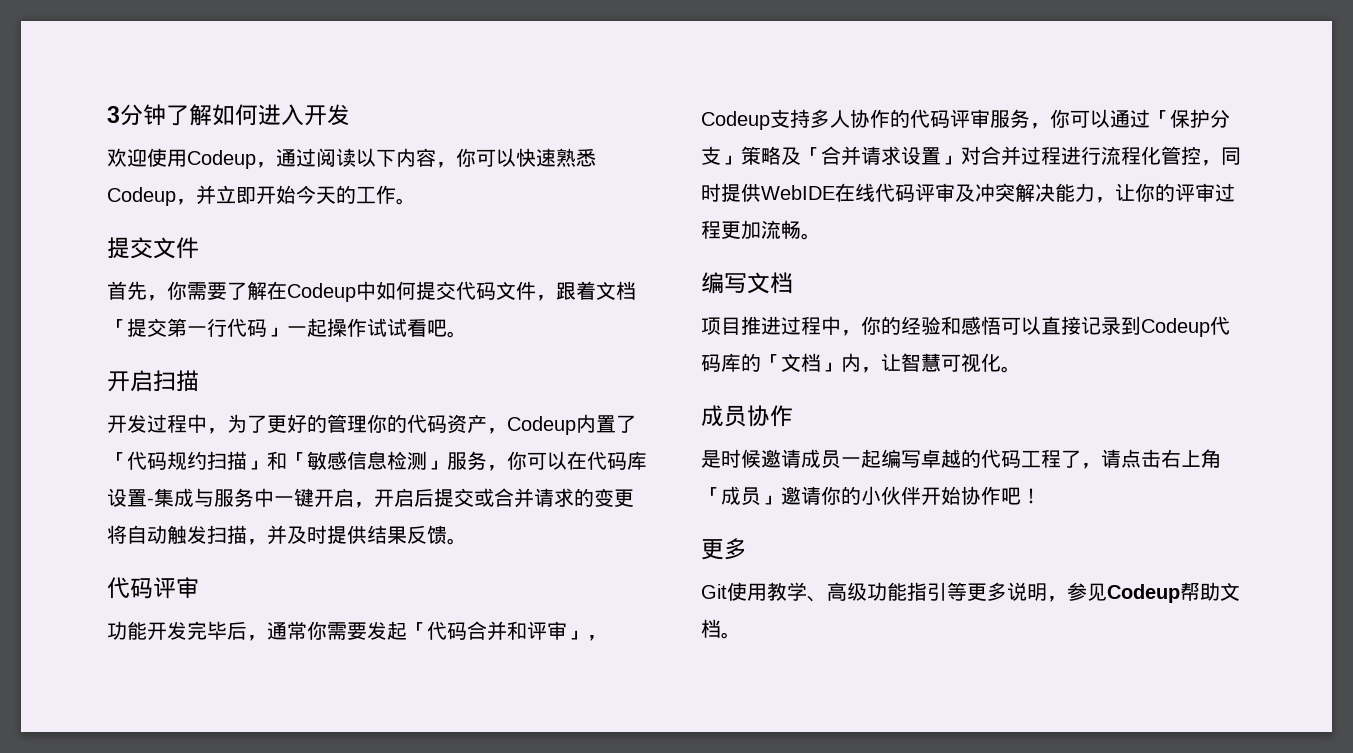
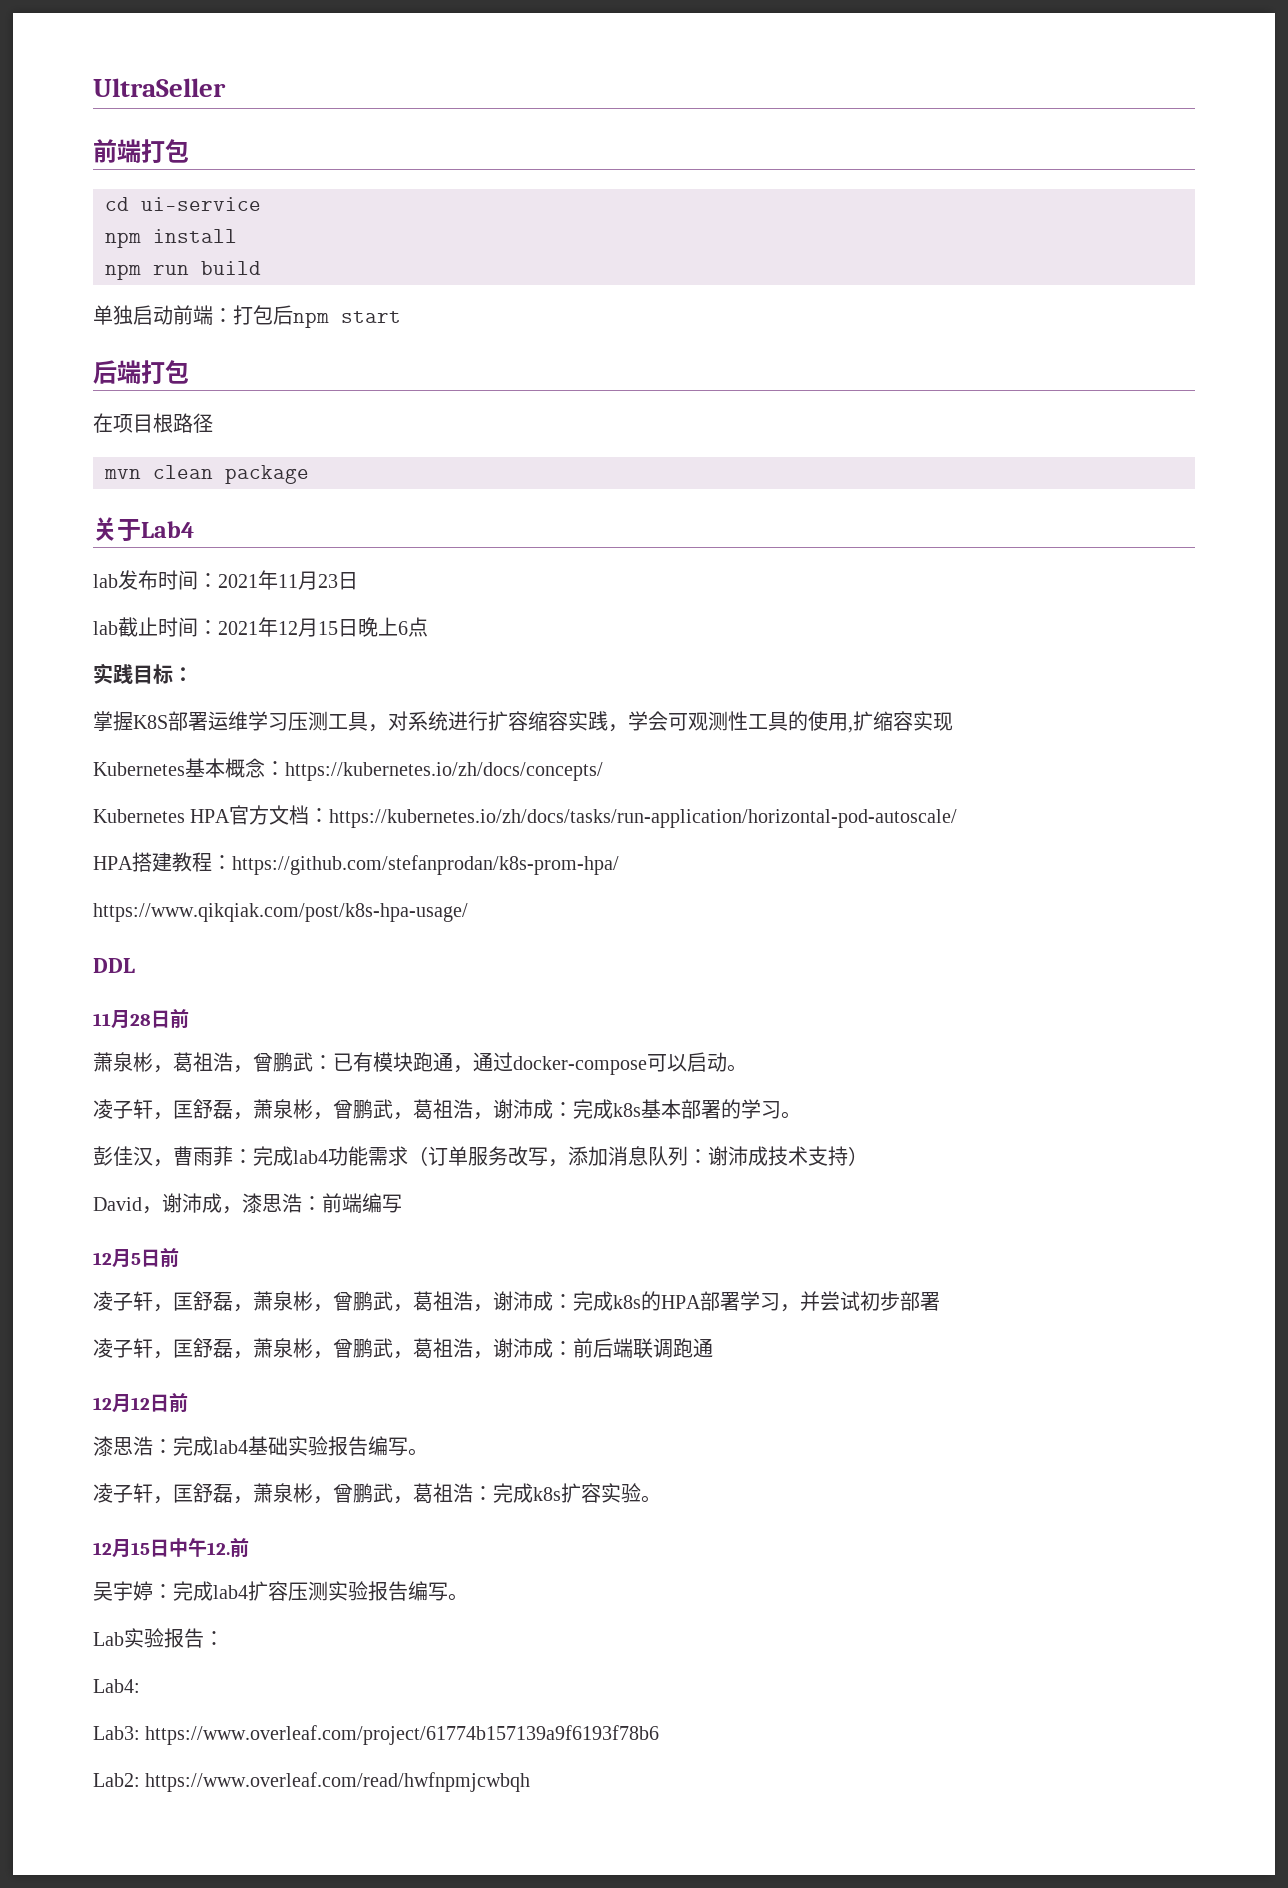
[107,104,350,126] [107,148,596,169] [107,185,416,206] [107,237,199,259] [107,281,636,302] [107,318,467,338] [107,370,199,392] [107,414,636,435] [107,451,647,471] [107,488,634,508] [107,525,467,545] [107,577,199,599] [107,621,607,641] [701,109,1230,130] [701,146,1241,166] [701,183,1235,203] [701,220,821,240] [701,272,793,294] [701,316,1230,337] [701,353,1021,373] [701,405,793,427] [701,449,1221,469] [701,486,1041,506] [701,538,747,560] [701,582,1240,603] [701,619,741,639] 3分钟了解如何进入开发 // 欢迎使用Codeup，通过阅读以下内容，你可以快速熟悉Codeup，并立即开始今天的工作。 // 提交文件 // 首先，你需要了解在Codeup中如何提交代码文件，跟着文档「提交第一行代码」一起操作试试看吧。 // 开启扫描 // 开发过程中，为了更好的管理你的代码资产，Codeup内置了「代码规约扫描」和「敏感信息检测」服务，你可以在代码库设置-集成与服务中一键开启，开启后提交或合并请求的变更将自动触发扫描，并及时提供结果反馈。 // 代码评审 // 功能开发完毕后，通常你需要发起「代码合并和评审」，Codeup支持多人协作的代码评审服务，你可以通过「保护分支」策略及「合并请求设置」对合并过程进行流程化管控，同时提供WebIDE在线代码评审及冲突解决能力，让你的评审过程更加流畅。 // 编写文档 // 项目推进过程中，你的经验和感悟可以直接记录到Codeup代码库的「文档」内，让智慧可视化。 // 成员协作 // 是时候邀请成员一起编写卓越的代码工程了，请点击右上角「成员」邀请你的小伙伴开始协作吧！ // 更多 // Git使用教学、高级功能指引等更多说明，参见Codeup帮助文档。 -> [93,78,226,97] [93,139,189,163] [105,197,261,211] [105,229,237,248] [105,261,261,280] [93,305,401,328] [93,360,189,384] [93,413,213,433] [104,465,309,484] [93,517,194,541] [93,570,358,590] [93,617,428,637] [93,663,193,684] [93,711,953,733] [93,758,603,781] [93,805,958,828] [93,852,619,875] [93,903,468,922] [93,958,135,973] [93,1009,189,1029] [93,1052,747,1075] [93,1099,801,1120] [93,1146,868,1167] [93,1193,402,1214] [93,1248,179,1268] [93,1291,940,1312] [93,1338,713,1359] [93,1393,188,1413] [93,1436,428,1456] [93,1483,661,1504] [93,1538,249,1558] [93,1581,468,1601] [93,1628,224,1648] [93,1679,140,1693] [93,1725,660,1745] [93,1772,531,1792] UltraSeller // 前端打包 // cd ui-service // npm install // npm run build // 单独启动前端：打包后npm start // 后端打包 // 在项目根路径 // mvn clean package // 关于Lab4 // lab发布时间：2021年11月23日 // lab截止时间：2021年12月15日晚上6点 // 实践目标： // 掌握K8S部署运维学习压测工具，对系统进行扩容缩容实践，学会可观测性工具的使用,扩缩容实现 // Kubernetes基本概念：https://kubernetes.io/zh/docs/concepts/ // Kubernetes HPA官方文档：https://kubernetes.io/zh/docs/tasks/run-application/horizontal-pod-autoscale/ // HPA搭建教程：https://github.com/stefanprodan/k8s-prom-hpa/ // https://www.qikqiak.com/post/k8s-hpa-usage/ // DDL // 11月28日前 // 萧泉彬，葛祖浩，曾鹏武：已有模块跑通，通过docker-compose可以启动。 // 凌子轩，匡舒磊，萧泉彬，曾鹏武，葛祖浩，谢沛成：完成k8s基本部署的学习。 // 彭佳汉，曹雨菲：完成lab4功能需求（订单服务改写，添加消息队列：谢沛成技术支持） // David，谢沛成，漆思浩：前端编写 // 12月5日前 // 凌子轩，匡舒磊，萧泉彬，曾鹏武，葛祖浩，谢沛成：完成k8s的HPA部署学习，并尝试初步部署 // 凌子轩，匡舒磊，萧泉彬，曾鹏武，葛祖浩，谢沛成：前后端联调跑通 // 12月12日前 // 漆思浩：完成lab4基础实验报告编写。 // 凌子轩，匡舒磊，萧泉彬，曾鹏武，葛祖浩：完成k8s扩容实验。 // 12月15日中午12.前 // 吴宇婷：完成lab4扩容压测实验报告编写。 // Lab实验报告： // Lab4: // Lab3: https://www.overleaf.com/project/61774b157139a9f6193f78b6 // Lab2: https://www.overleaf.com/read/hwfnpmjcwbqh

